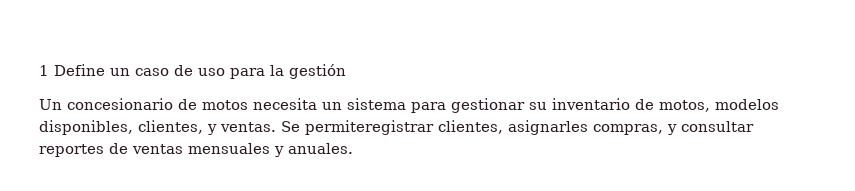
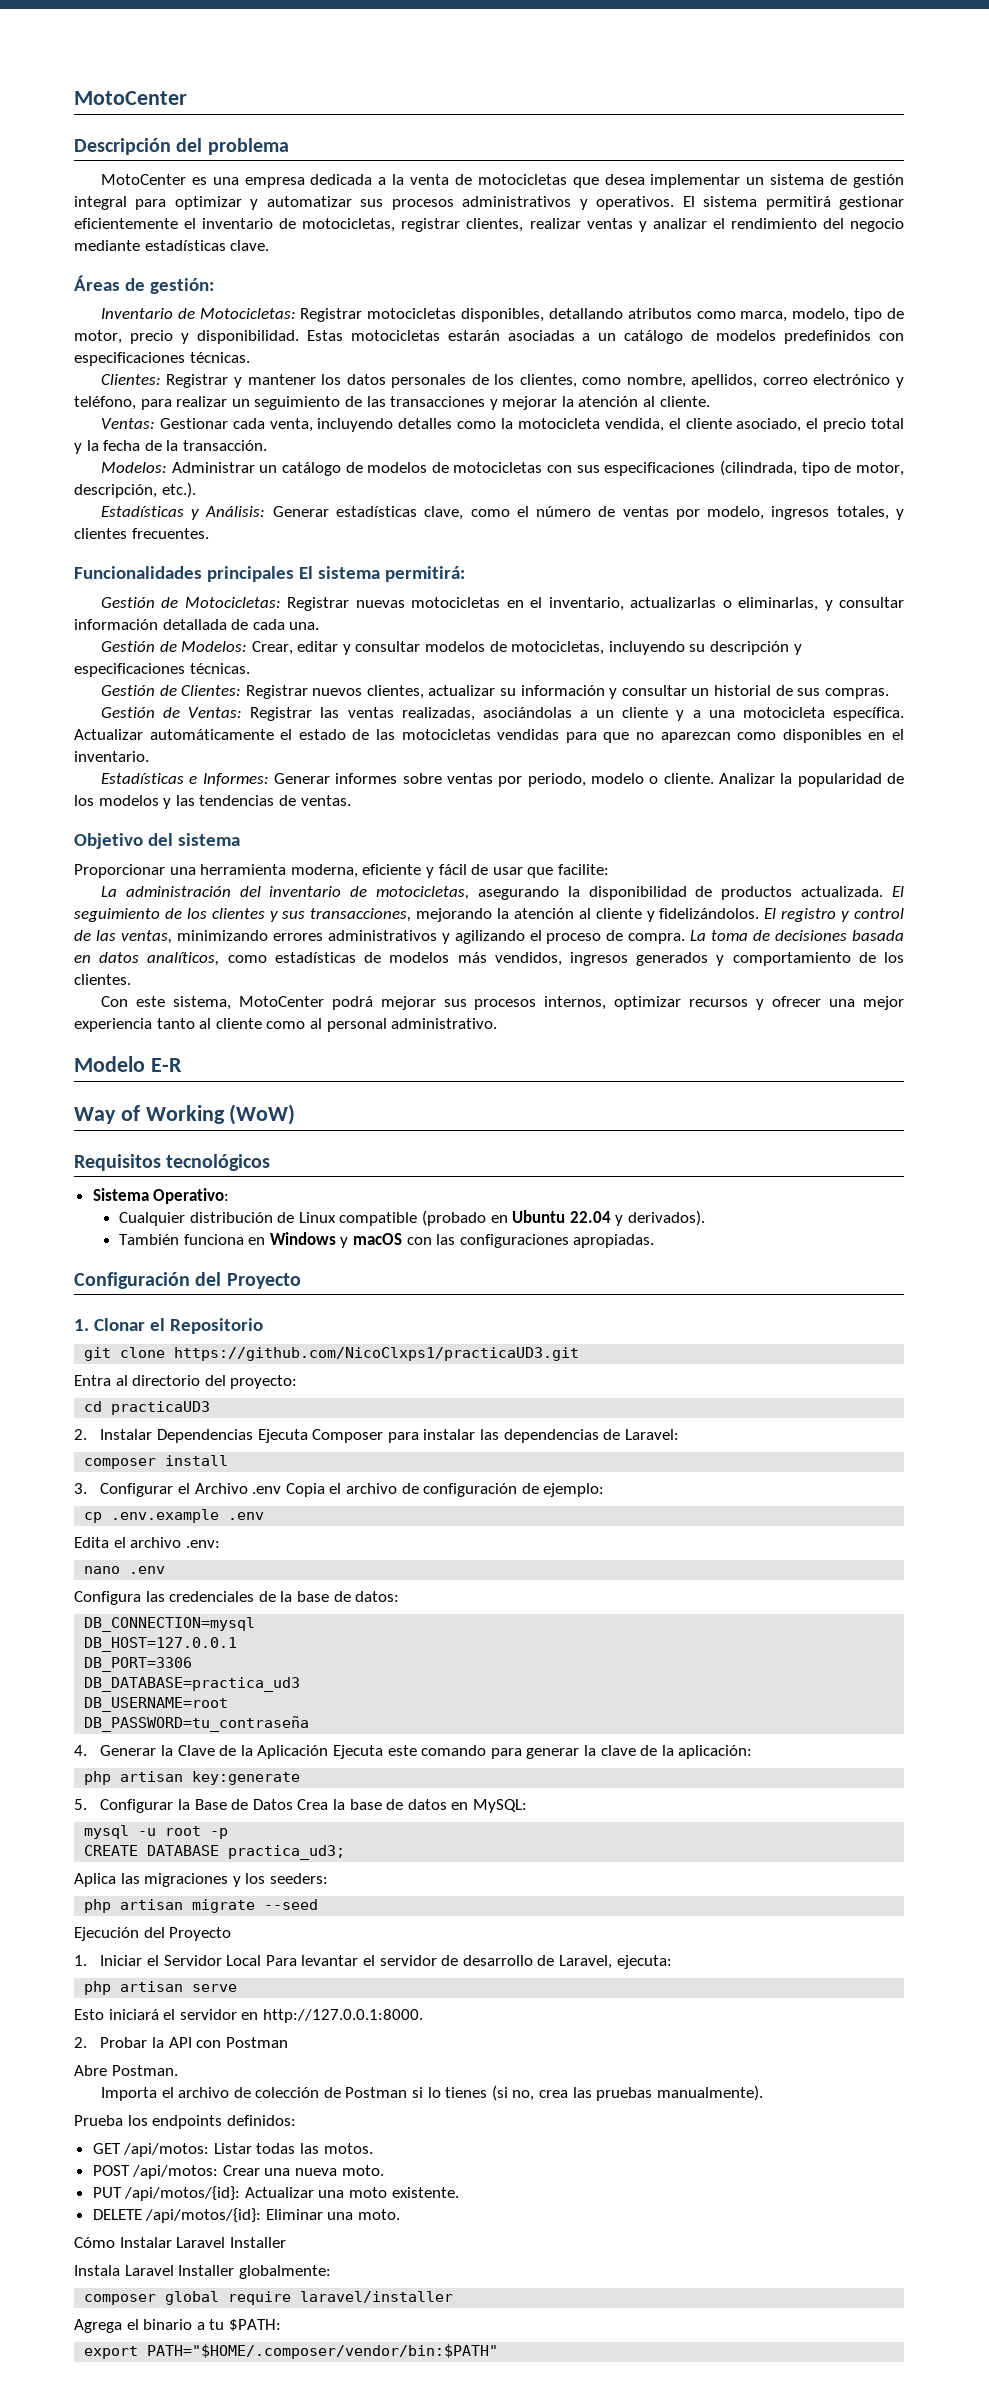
[39,64,346,79] [39,98,779,113] [39,120,754,135] [39,143,353,157] 1 Define un caso de uso para la gestión // Un concesionario de motos necesita un sistema para gestionar su inventario de motos, modelos disponibles, clientes, y ventas. Se permiteregistrar clientes, asignarles compras, y consultar reportes de ventas mensuales y anuales. -> [74,91,187,105] [74,138,289,155] [100,174,904,188] [74,196,904,210] [74,218,904,232] [74,240,270,251] [74,275,214,294] [100,308,904,322] [74,330,905,344] [74,352,250,366] [100,374,904,388] [74,396,710,410] [100,418,905,432] [74,440,267,454] [100,460,904,476] [74,482,196,498] [100,506,904,520] [74,528,209,539] [74,566,465,582] [100,597,905,611] [74,619,320,630] [100,641,802,655] [74,663,250,677] [100,685,889,699] [100,707,904,721] [74,729,905,743] [74,751,149,762] [100,773,905,787] [74,795,351,809] [74,833,240,849] [74,864,609,878] [100,886,904,900] [74,908,904,922] [74,930,904,944] [74,952,904,966] [74,974,131,985] [100,996,904,1010] [74,1018,498,1032] [74,1056,182,1072] [74,1104,296,1125] [74,1154,271,1171] [92,1188,230,1204] [119,1210,706,1226] [119,1232,655,1248] [74,1272,301,1289] [74,1318,263,1334] [84,1347,580,1361] [74,1375,298,1389] [84,1401,211,1415] [74,1429,679,1443] [84,1455,229,1469] [74,1483,605,1497] [84,1509,265,1523] [74,1537,220,1548] [84,1566,166,1574] [74,1591,400,1605] [84,1617,256,1632] [84,1637,238,1652] [84,1657,193,1672] [84,1677,301,1692] [84,1697,229,1712] [84,1716,310,1732] [74,1745,753,1759] [84,1771,301,1785] [74,1799,527,1813] [84,1825,229,1839] [84,1845,346,1860] [74,1873,328,1887] [84,1899,319,1913] [74,1927,232,1941] [74,1955,672,1969] [84,1981,238,1995] [74,2009,423,2023] [74,2037,288,2048] [74,2065,178,2076] [100,2085,763,2101] [74,2115,296,2129] [92,2143,373,2157] [92,2165,384,2179] [92,2186,459,2201] [92,2208,401,2223] [74,2237,286,2248] [74,2265,331,2279] [84,2291,454,2305] [74,2319,281,2333] [84,2344,499,2359] MotoCenter // Descripción del problema // MotoCenter es una empresa dedicada a la venta de motocicletas que desea implementar un sistema de gestión integral para optimizar y automatizar sus procesos administrativos y operativos. El sistema permitirá gestionar eficientemente el inventario de motocicletas, registrar clientes, realizar ventas y analizar el rendimiento del negocio mediante estadísticas clave. // Áreas de gestión: // Inventario de Motocicletas: Registrar motocicletas disponibles, detallando atributos como marca, modelo, tipo de motor, precio y disponibilidad. Estas motocicletas estarán asociadas a un catálogo de modelos predefinidos con especificaciones técnicas. // Clientes: Registrar y mantener los datos personales de los clientes, como nombre, apellidos, correo electrónico y teléfono, para realizar un seguimiento de las transacciones y mejorar la atención al cliente. // Ventas: Gestionar cada venta, incluyendo detalles como la motocicleta vendida, el cliente asociado, el precio total y la fecha de la transacción. // Modelos: Administrar un catálogo de modelos de motocicletas con sus especificaciones (cilindrada, tipo de motor, descripción, etc.). // Estadísticas y Análisis: Generar estadísticas clave, como el número de ventas por modelo, ingresos totales, y clientes frecuentes. // Funcionalidades principales El sistema permitirá: // Gestión de Motocicletas: Registrar nuevas motocicletas en el inventario, actualizarlas o eliminarlas, y consultar información detallada de cada una. // Gestión de Modelos: Crear, editar y consultar modelos de motocicletas, incluyendo su descripción y especificaciones técnicas. // Gestión de Clientes: Registrar nuevos clientes, actualizar su información y consultar un historial de sus compras. // Gestión de Ventas: Registrar las ventas realizadas, asociándolas a un cliente y a una motocicleta específica. Actualizar automáticamente el estado de las motocicletas vendidas para que no aparezcan como disponibles en el inventario. // Estadísticas e Informes: Generar informes sobre ventas por periodo, modelo o cliente. Analizar la popularidad de los modelos y las tendencias de ventas. // Objetivo del sistema // Proporcionar una herramienta moderna, eficiente y fácil de usar que facilite: // La administración del inventario de motocicletas, asegurando la disponibilidad de productos actualizada. El seguimiento de los clientes y sus transacciones, mejorando la atención al cliente y fidelizándolos. El registro y control de las ventas, minimizando errores administrativos y agilizando el proceso de compra. La toma de decisiones basada en datos analíticos, como estadísticas de modelos más vendidos, ingresos generados y comportamiento de los clientes. // Con este sistema, MotoCenter podrá mejorar sus procesos internos, optimizar recursos y ofrecer una mejor experiencia tanto al cliente como al personal administrativo. // Modelo E-R // Way of Working (WoW) // Requisitos tecnológicos // Sistema Operativo: // Cualquier distribución de Linux compatible (probado en Ubuntu 22.04 y derivados). // También funciona en Windows y macOS con las configuraciones apropiadas. // Configuración del Proyecto // 1. Clonar el Repositorio // git clone https://github.com/NicoClxps1/practicaUD3.git // Entra al directorio del proyecto: // cd practicaUD3 // 2. Instalar Dependencias Ejecuta Composer para instalar las dependencias de Laravel: // composer install // 3. Configurar el Archivo .env Copia el archivo de configuración de ejemplo: // cp .env.example .env // Edita el archivo .env: // nano .env // Configura las credenciales de la base de datos: // DB_CONNECTION=mysql // DB_HOST=127.0.0.1 // DB_PORT=3306 // DB_DATABASE=practica_ud3 // DB_USERNAME=root // DB_PASSWORD=tu_contraseña // 4. Generar la Clave de la Aplicación Ejecuta este comando para generar la clave de la aplicación: // php artisan key:generate // 5. Configurar la Base de Datos Crea la base de datos en MySQL: // mysql -u root -p // CREATE DATABASE practica_ud3; // Aplica las migraciones y los seeders: // php artisan migrate --seed // Ejecución del Proyecto // 1. Iniciar el Servidor Local Para levantar el servidor de desarrollo de Laravel, ejecuta: // php artisan serve // Esto iniciará el servidor en http://127.0.0.1:8000. // 2. Probar la API con Postman // Abre Postman. // Importa el archivo de colección de Postman si lo tienes (si no, crea las pruebas manualmente). // Prueba los endpoints definidos: // GET /api/motos: Listar todas las motos. // POST /api/motos: Crear una nueva moto. // PUT /api/motos/{id}: Actualizar una moto existente. // DELETE /api/motos/{id}: Eliminar una moto. // Cómo Instalar Laravel Installer // Instala Laravel Installer globalmente: // composer global require laravel/installer // Agrega el binario a tu $PATH: // export PATH="$HOME/.composer/vendor/bin:$PATH"

